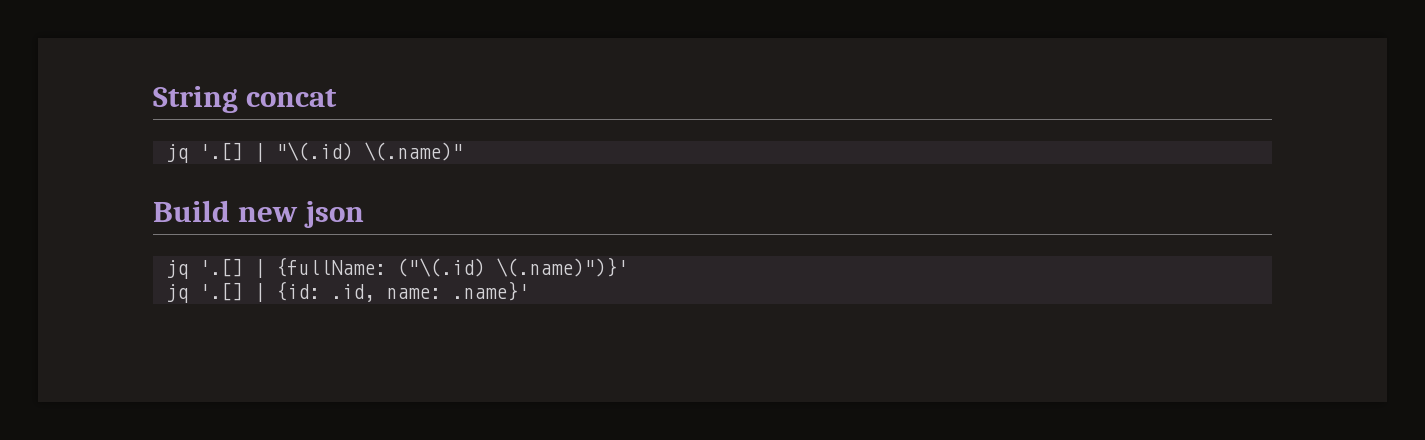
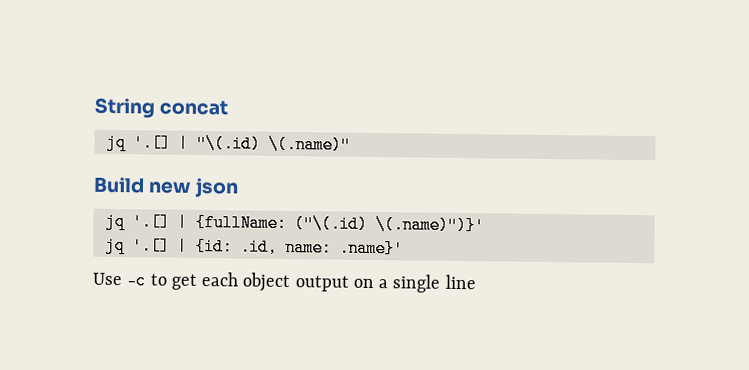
(530, 291) none -> [92,272,476,293] // Use -c to get each object output on a single line

